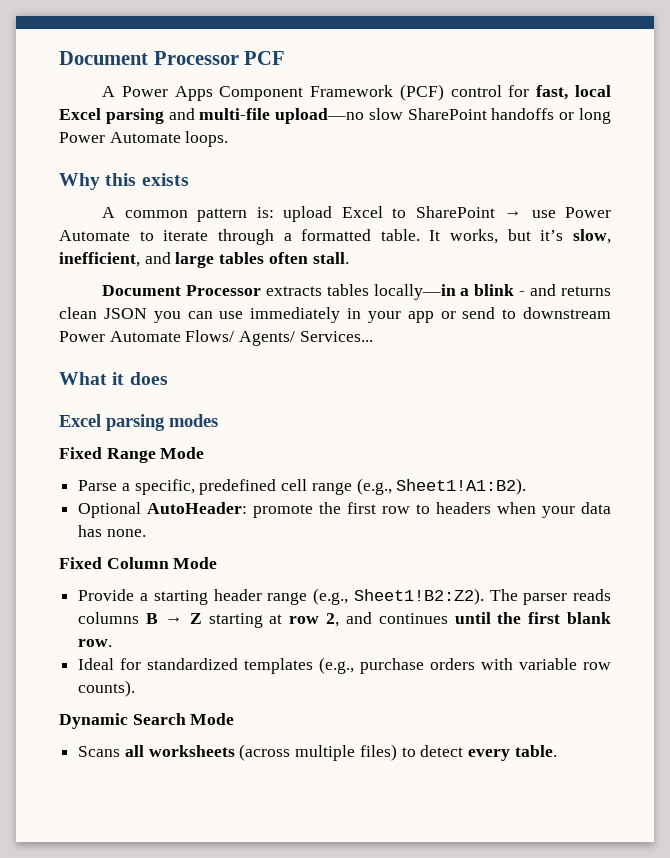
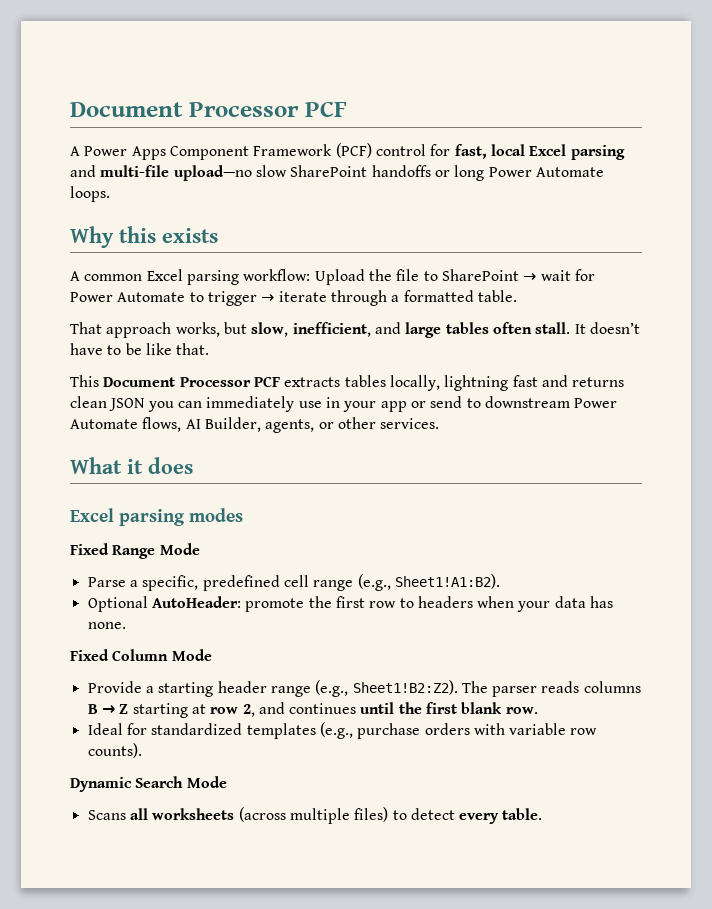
[197,206,383,222] pattern is: upload Excel -> [146,269,420,285] Excel parsing workflow: Upload the file
[531,210,556,218] use -> [540,269,595,281] wait for
(154, 236) none -> [207,291,275,306] trigger →
[429,230,441,241] It -> [70,322,172,338] // That approach
[540,230,564,241] it’s -> (247, 328) none
[102,285,261,296] // Document Processor -> [574,322,640,334] [70,343,210,355] [70,375,280,387] It doesn’t have to be like that. // This Document Processor PCF
[373,284,526,300] locally—in a blink - -> [389,375,538,391] locally, lightning fast
[219,307,341,323] use immediately -> [206,396,322,412] immediately use
[185,330,373,346] Flows/ Agents/ Services... -> [142,417,440,433] flows, AI Builder, agents, or other services.

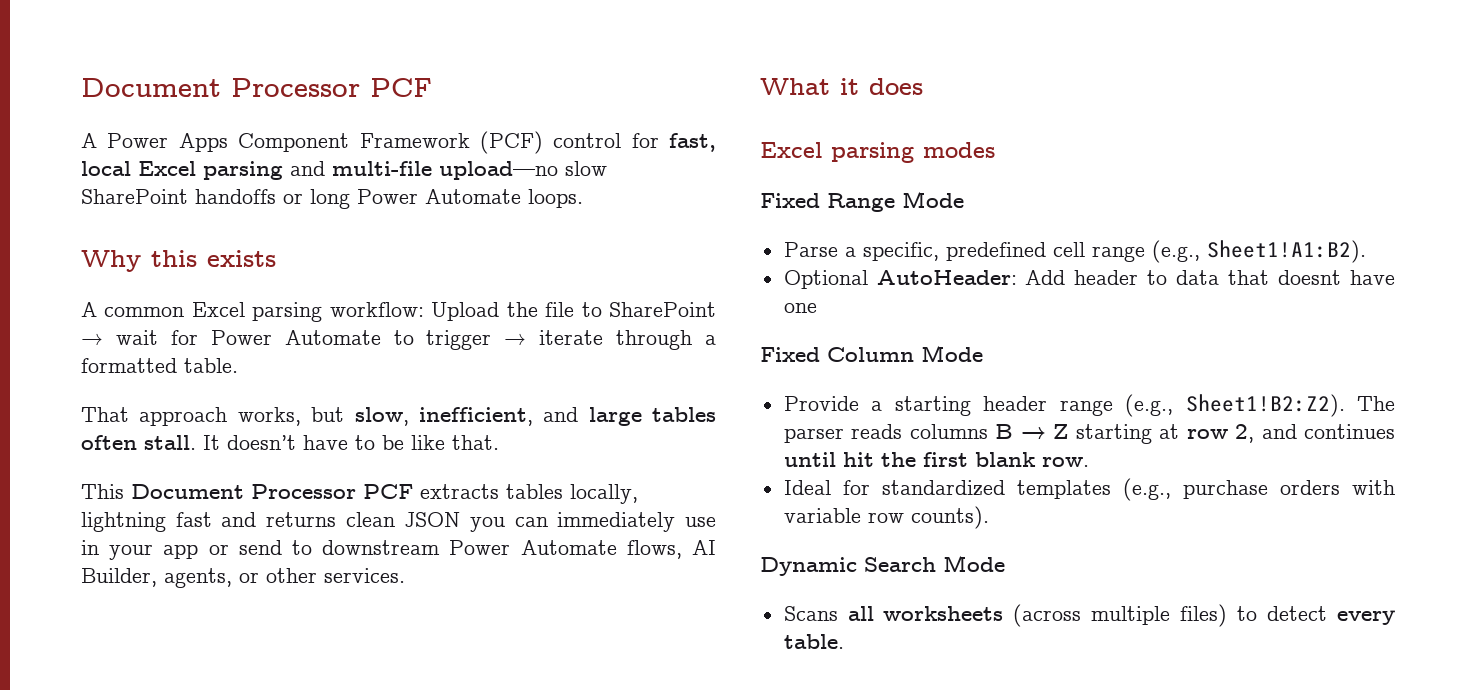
[245,596,614,612] [87,622,126,629] promote the first row to headers when your data has none. -> [1025,270,1395,285] [783,303,817,313] Add header to data that doesnt have one
(395, 708) none -> [842,452,874,467] hit

